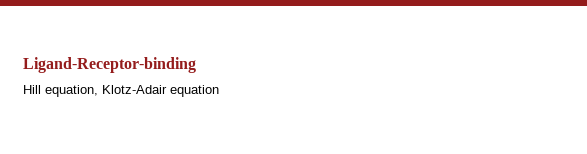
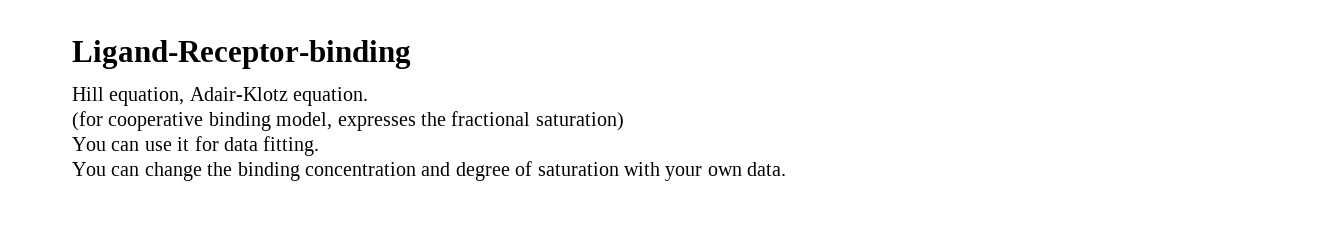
[102,85,219,97] Klotz-Adair equation -> [189,87,369,106] [72,111,624,131] [72,136,320,156] [72,161,787,181] Adair-Klotz equation. // (for cooperative binding model, expresses the fractional saturation) // You can use it for data fitting. // You can change the binding concentration and degree of saturation with your own data.

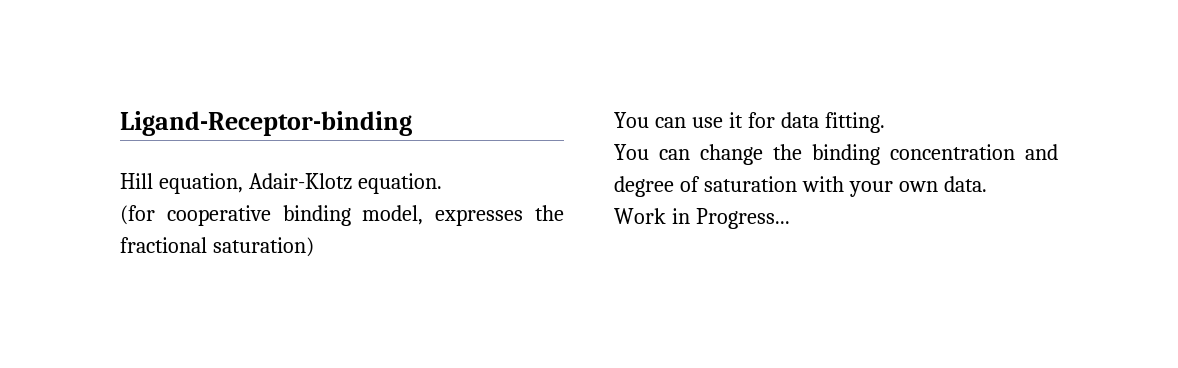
(787, 169) none -> [614,208,790,229] // Work in Progress...

